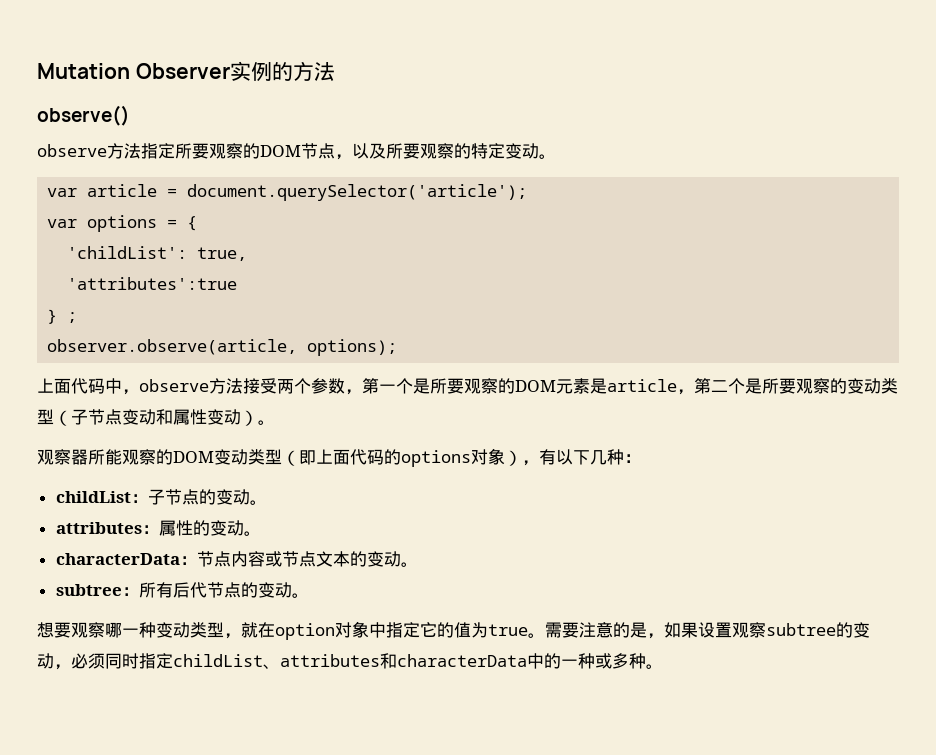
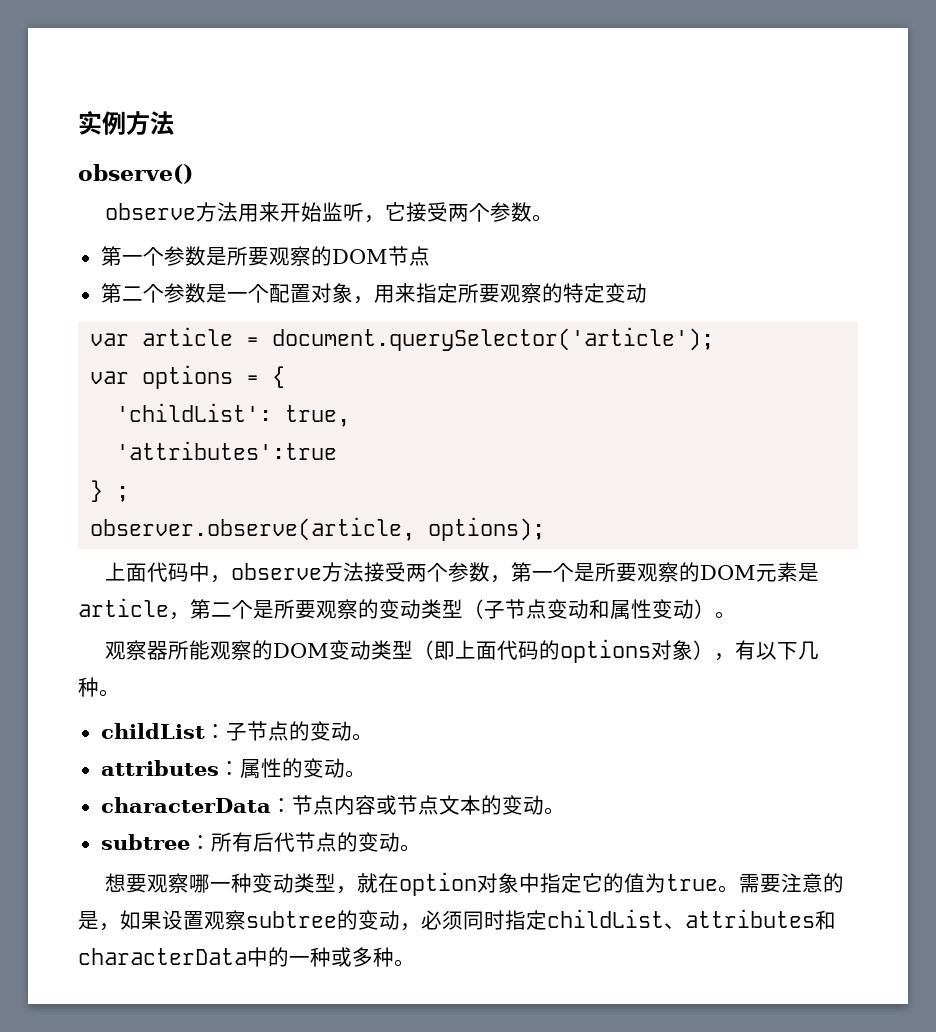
[37,61,293,82] Mutation Observer实例的 -> [78,111,126,135] 实例
[141,143,175,159] 指定 -> [238,202,554,223] [100,246,227,266] 用来开始监听，它接受两个参数。 // 第一个参数是
[335,143,386,160] ，以及 -> [100,283,458,304] // 第二个参数是一个配置对象，用来指定
[539,154,556,159] 。 -> (647, 293) none
[624,454,641,463] ： -> [99,689,120,697] 。

